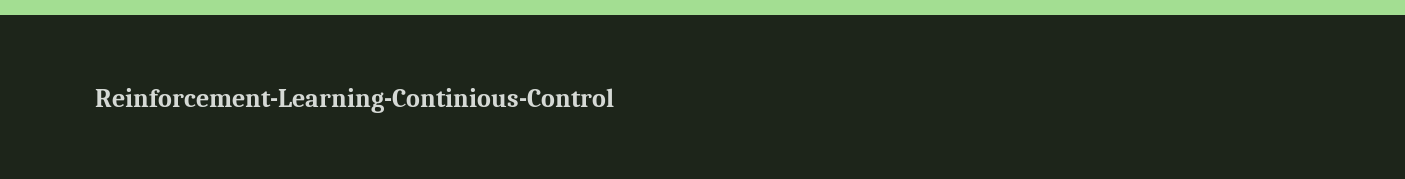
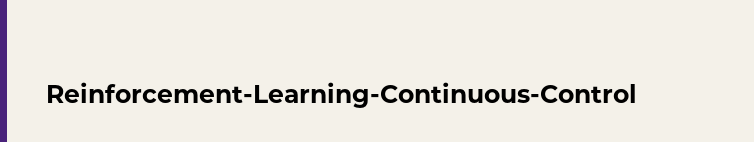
[95,88,614,113] Reinforcement-Learning-Continious-Control -> [46,82,637,108] Reinforcement-Learning-Continuous-Control

